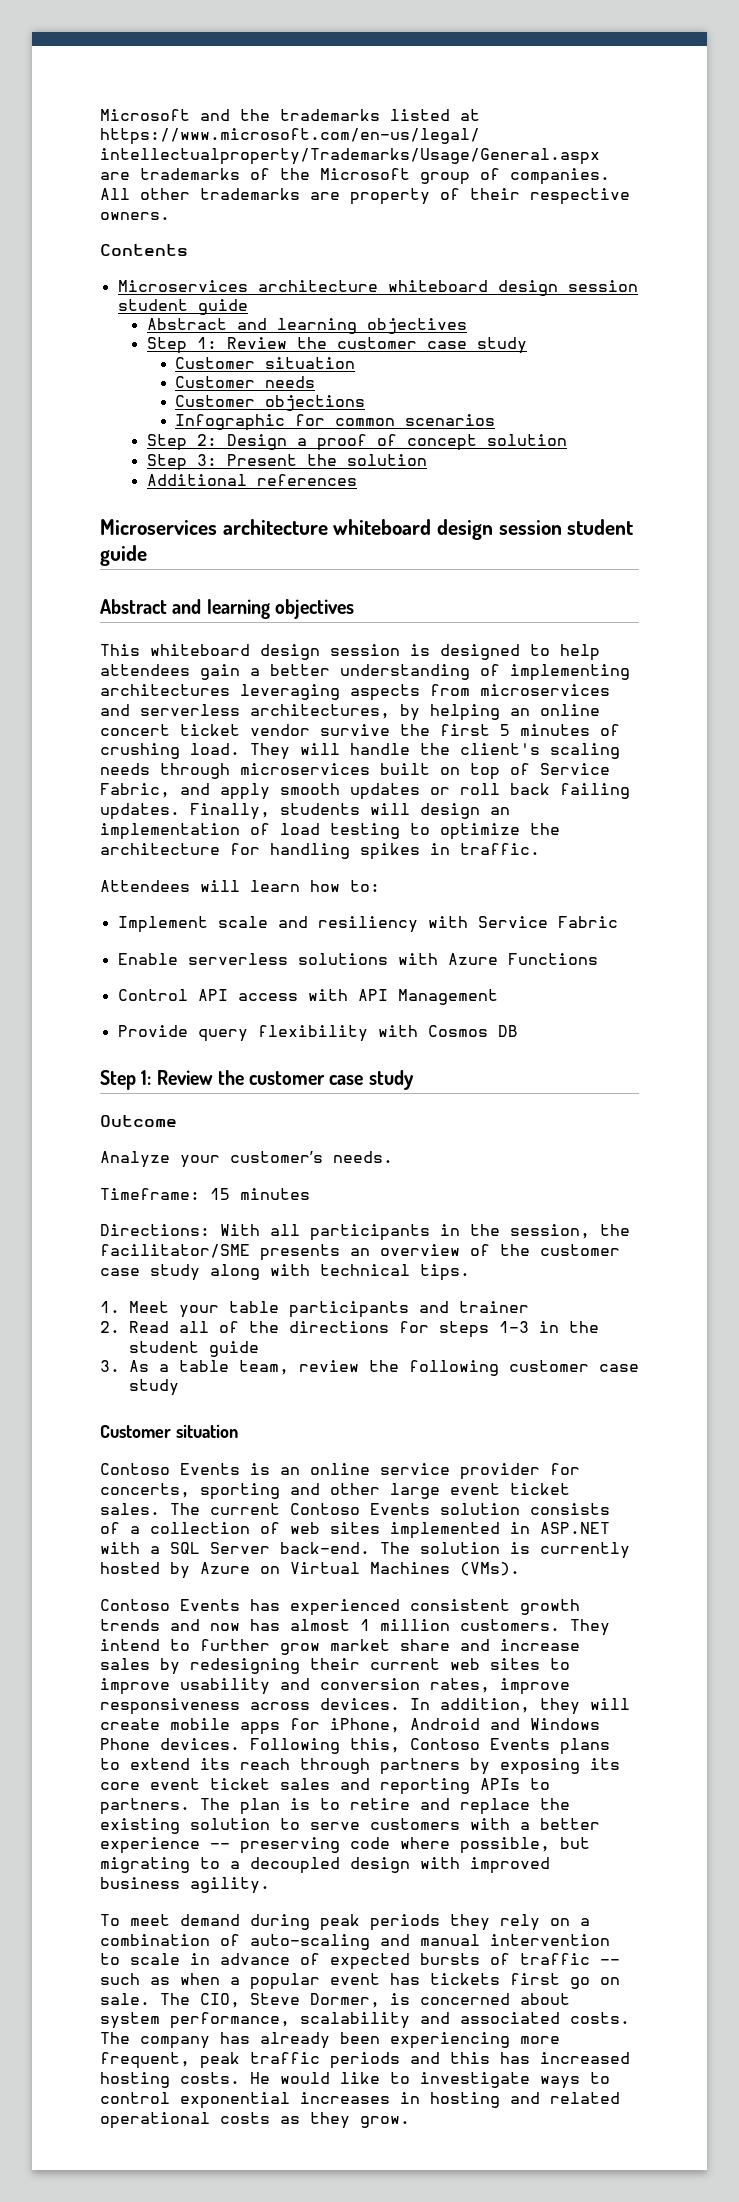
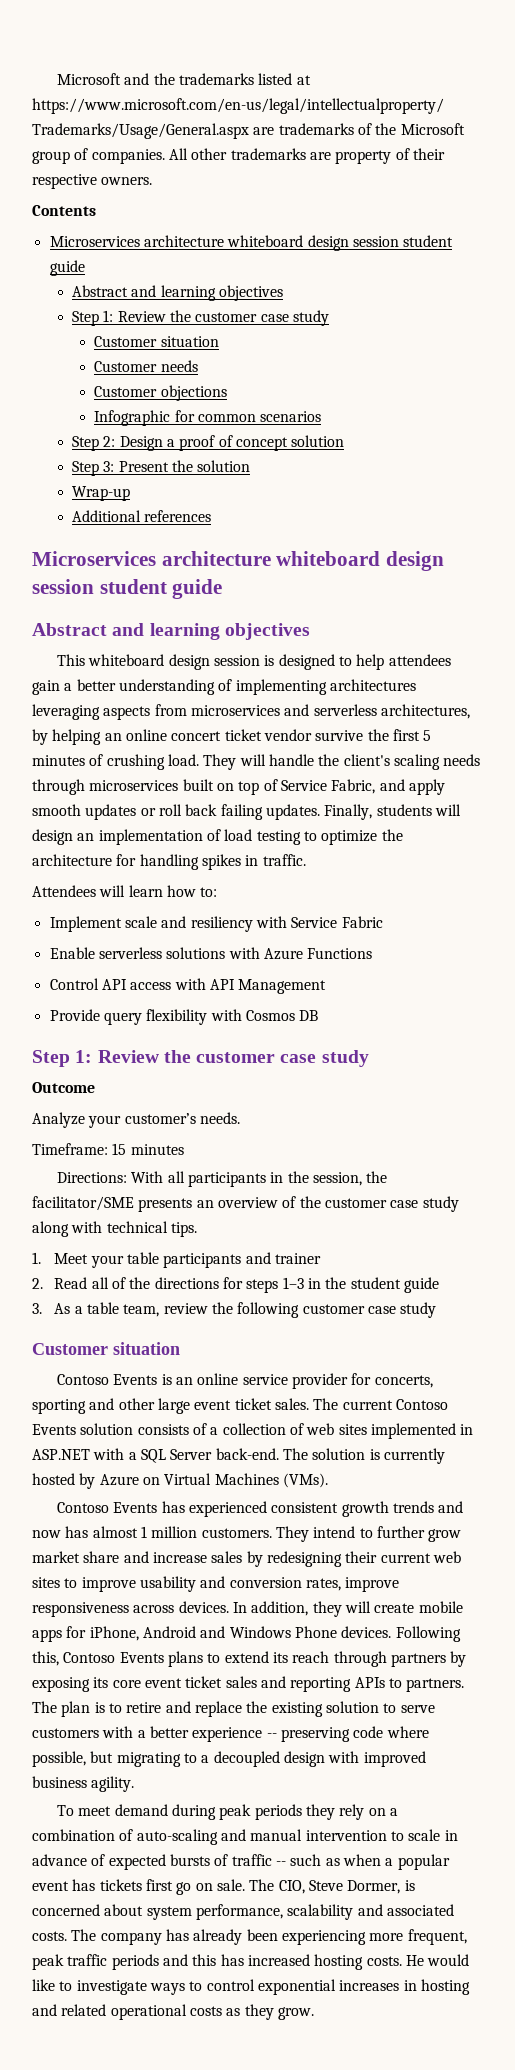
(427, 460) none -> [71,486,130,501] // Wrap-up

